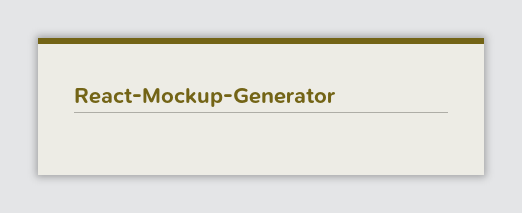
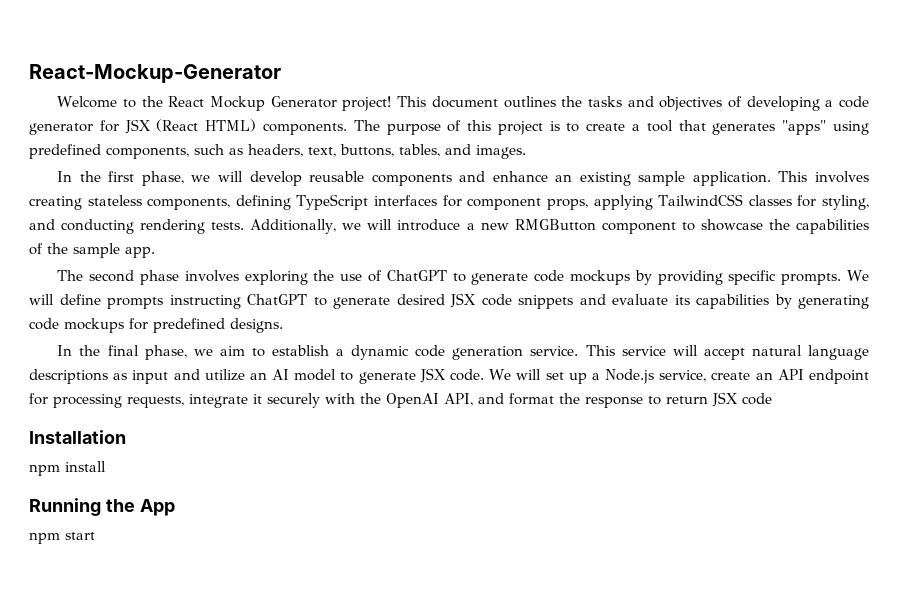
(336, 97) none -> [57,96,869,111] [29,119,869,135] [29,144,526,159] [57,171,870,186] [29,194,869,210] [29,219,870,234] [29,243,155,258] [57,270,870,285] [29,293,869,309] [29,318,283,333] [57,345,869,360] [29,368,869,384] [29,392,772,408] [29,430,126,444] [29,461,106,476] [29,498,175,516] [29,532,95,544] // Welcome to the React Mockup Generator project! This document outlines the tasks and objectives of developing a code generator for JSX (React HTML) components. The purpose of this project is to create a tool that generates "apps" using predefined components, such as headers, text, buttons, tables, and images. // In the first phase, we will develop reusable components and enhance an existing sample application. This involves creating stateless components, defining TypeScript interfaces for component props, applying TailwindCSS classes for styling, and conducting rendering tests. Additionally, we will introduce a new RMGButton component to showcase the capabilities of the sample app. // The second phase involves exploring the use of ChatGPT to generate code mockups by providing specific prompts. We will define prompts instructing ChatGPT to generate desired JSX code snippets and evaluate its capabilities by generating code mockups for predefined designs. // In the final phase, we aim to establish a dynamic code generation service. This service will accept natural language descriptions as input and utilize an AI model to generate JSX code. We will set up a Node.js service, create an API endpoint for processing requests, integrate it securely with the OpenAI API, and format the response to return JSX code // Installation // npm install // Running the App // npm start

